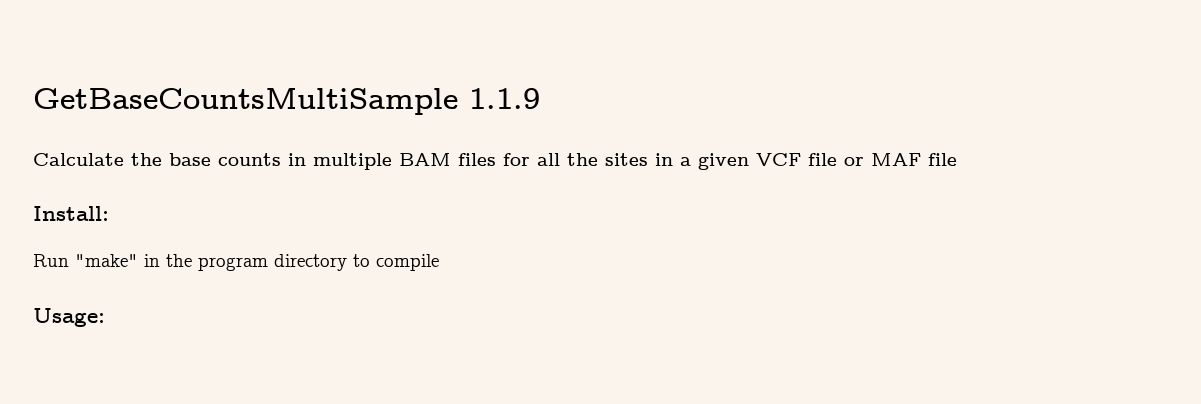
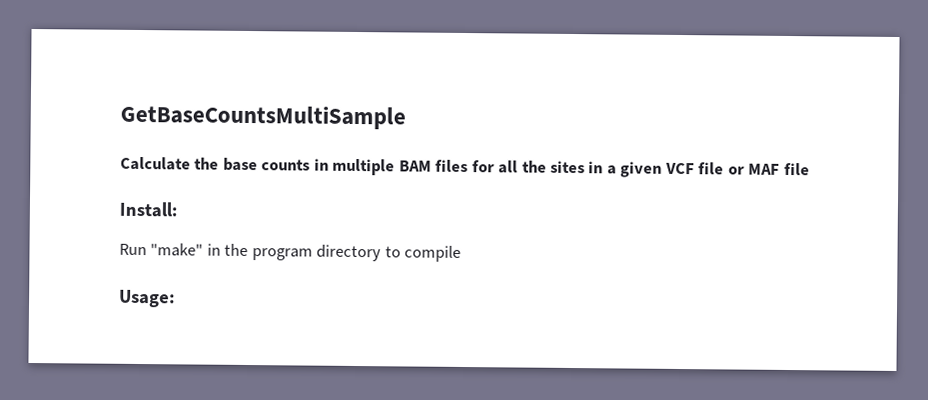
[469,88,540,109] 1.1.9 -> (406, 117) none

